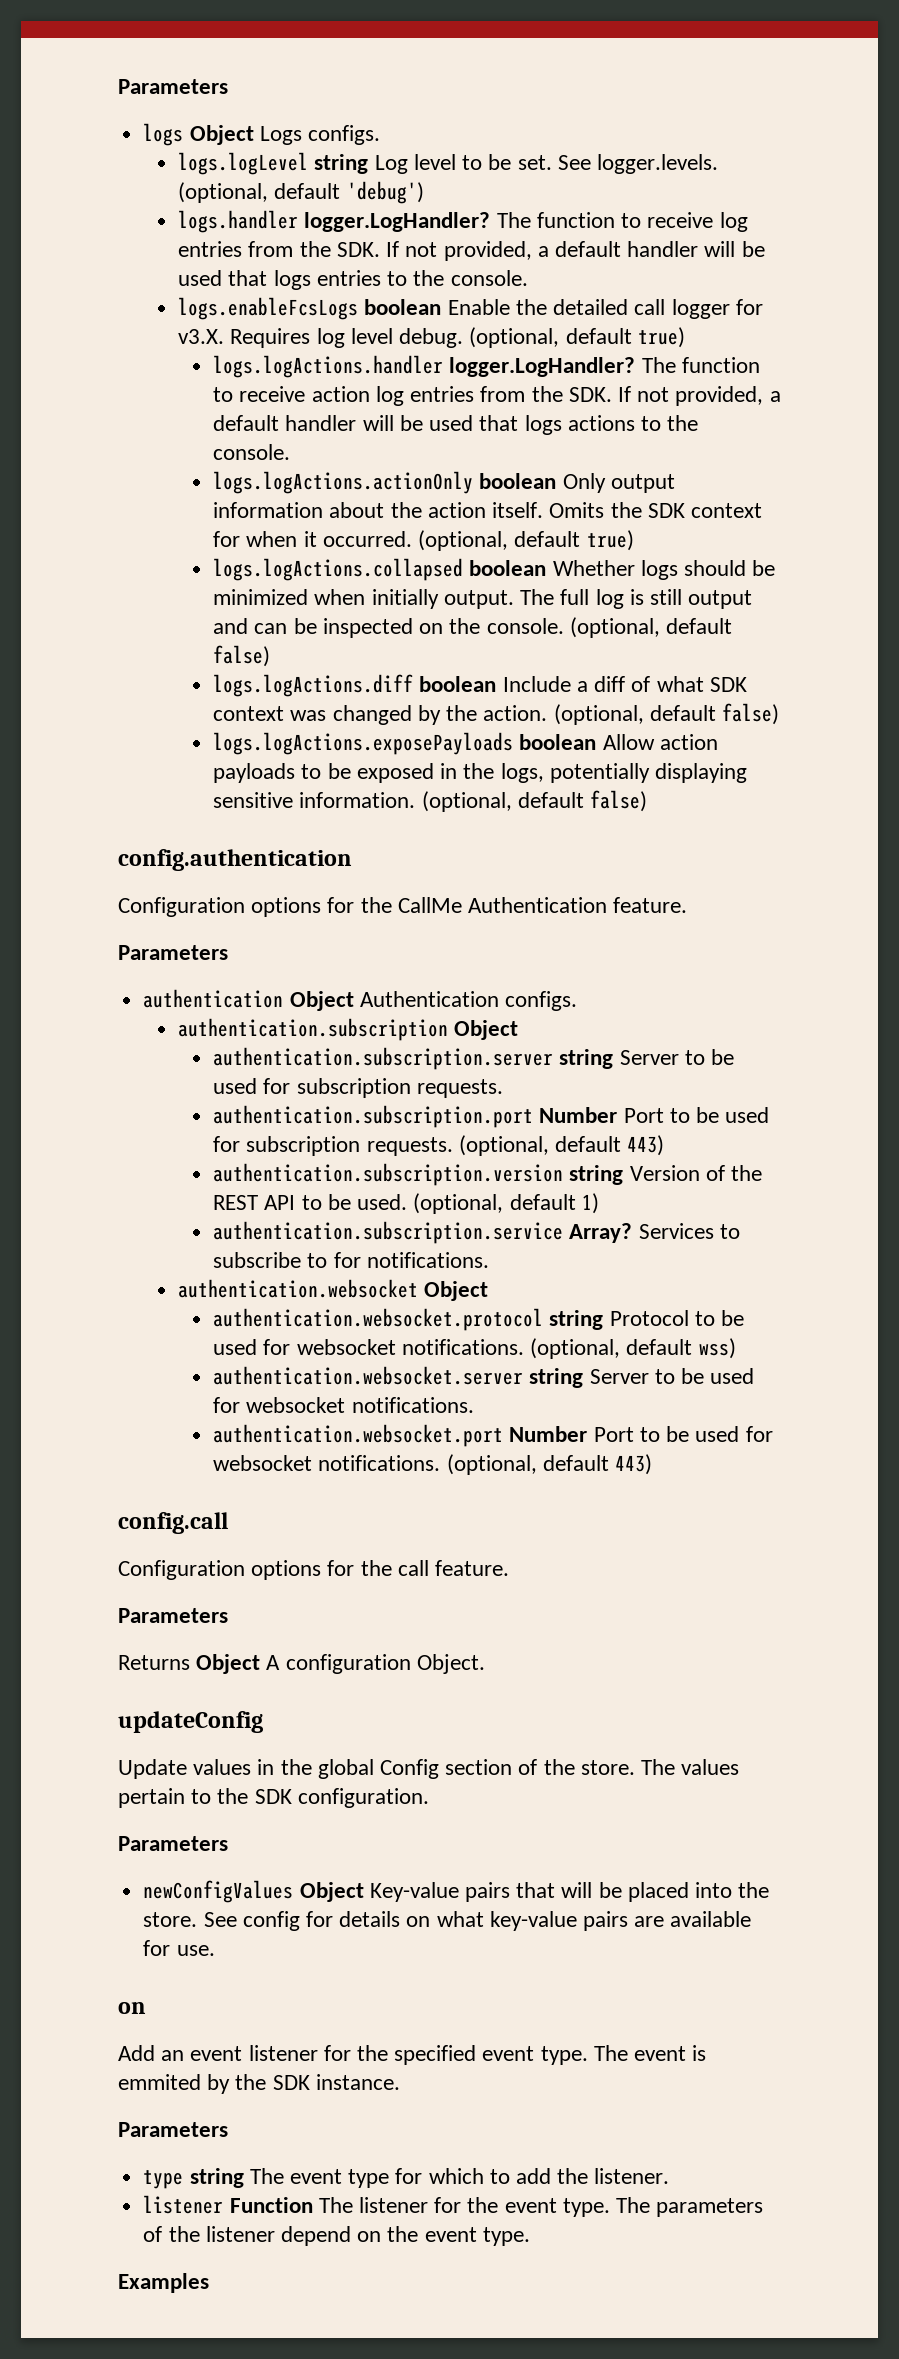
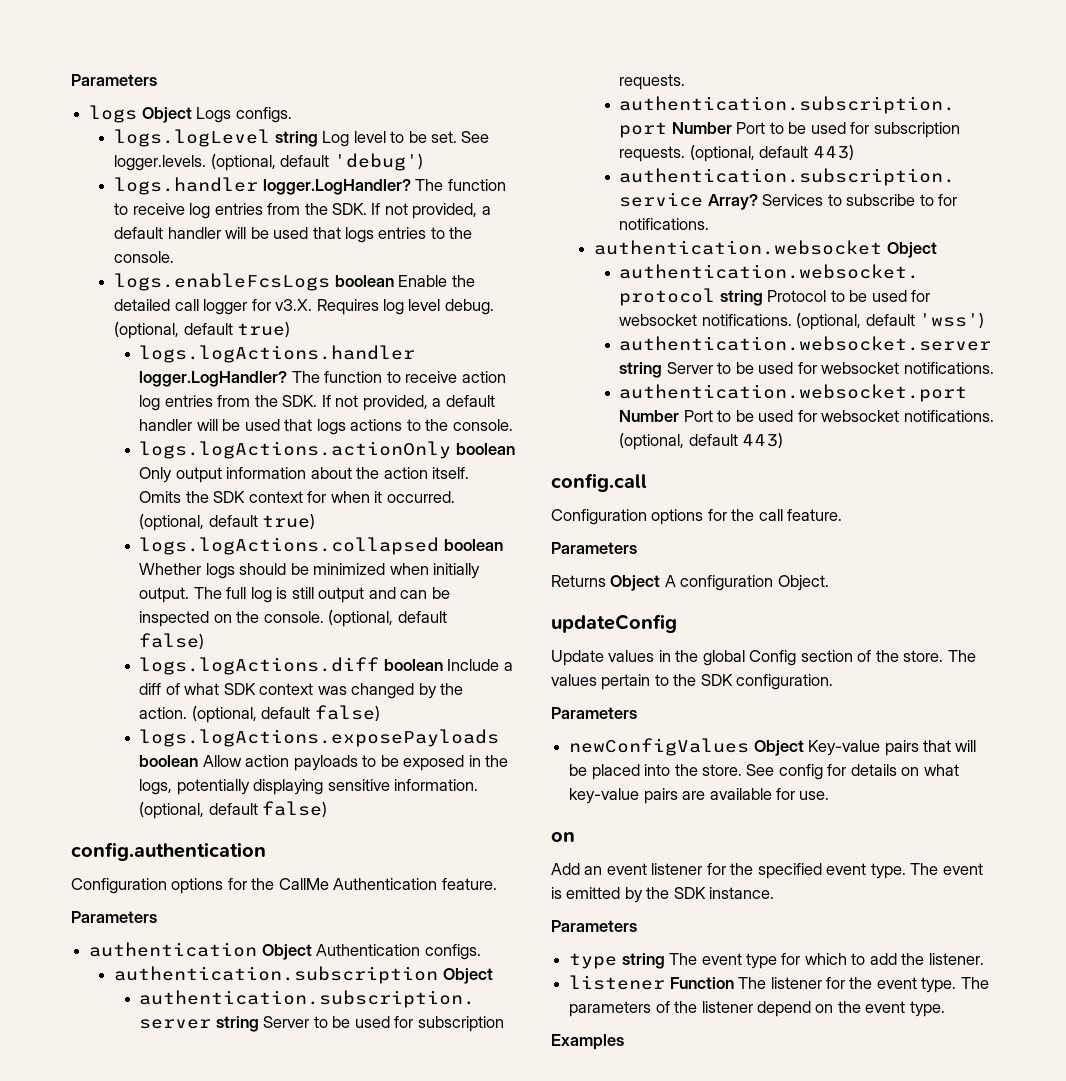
[213,1163,763,1186] [213,1193,599,1214] // authentication.subscription.version string Version of the REST API to be used. (optional, default 1) -> (854, 152) none
[698,1338,736,1359] wss) -> [919,313,985,328] 'wss')
[118,2074,201,2090] emmited -> [566,887,621,899] emitted

